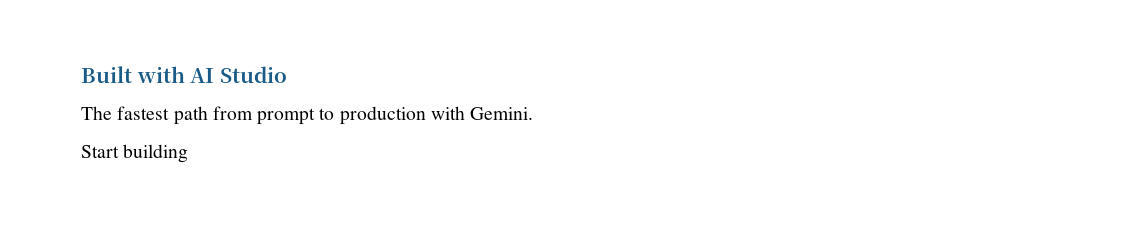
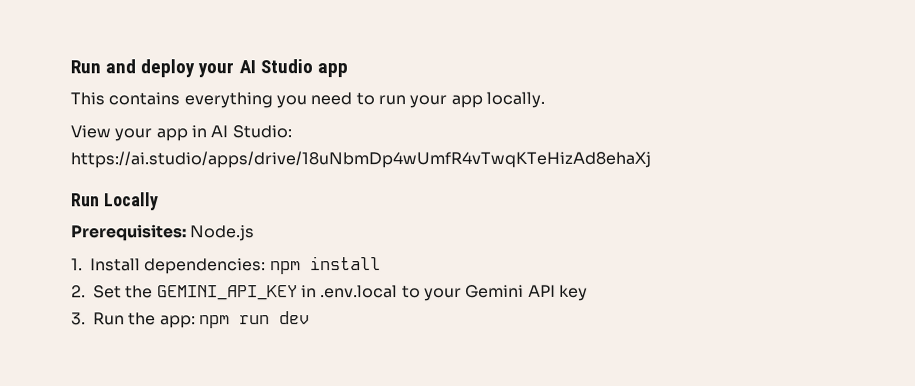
[81,66,287,83] [81,106,534,125] [81,144,189,163] Built with AI Studio // The fastest path from prompt to production with Gemini. // Start building -> [70,59,348,78] [70,91,545,109] [70,125,292,142] [70,150,651,169] [71,192,159,211] [71,224,256,242] [71,256,381,275] [71,284,588,302] [71,311,310,329] Run and deploy your AI Studio app // This contains everything you need to run your app locally. // View your app in AI Studio: https://ai.studio/apps/drive/18uNbmDp4wUmfR4vTwqKTeHizAd8ehaXj // Run Locally // Prerequisites: Node.js // 1. Install dependencies: npm install // 2. Set the GEMINI_API_KEY in .env.local to your Gemini API key // 3. Run the app: npm run dev

